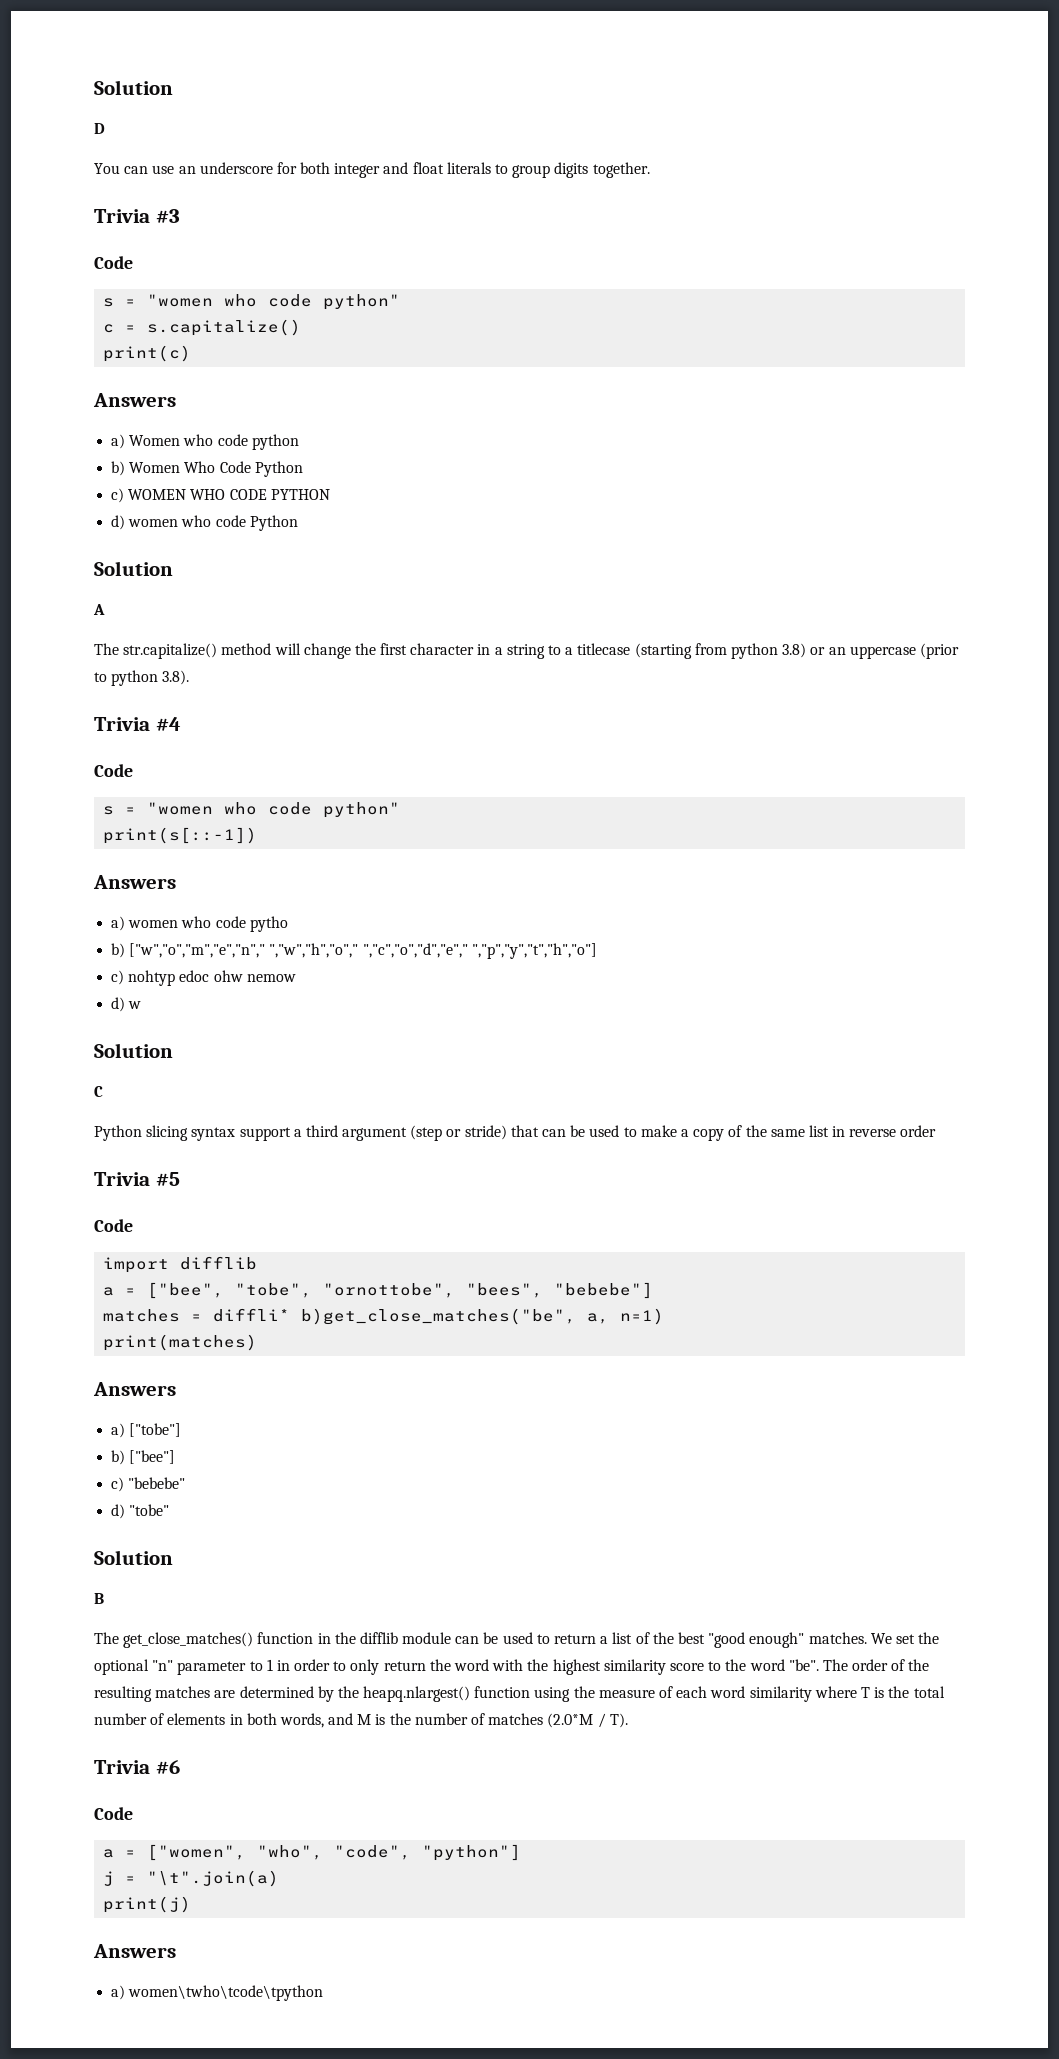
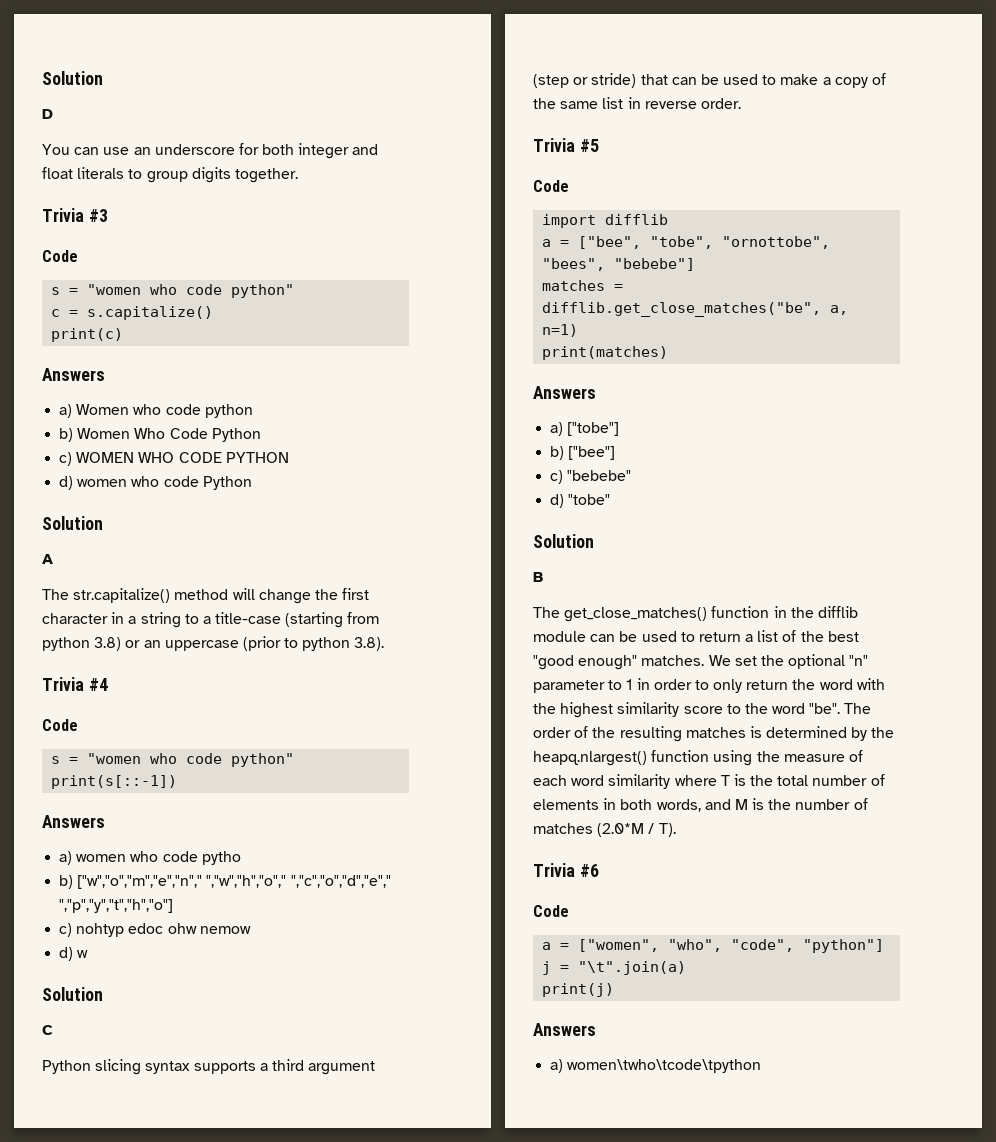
[577,643,631,655] titlecase -> [215,612,282,624] title-case
[239,1127,291,1141] support -> [193,1061,256,1074] supports
[900,1125,937,1137] order -> [700,98,741,109] order.
[213,1308,577,1325] diffli* b)get_close_matches("be", -> [542,302,822,317] difflib.get_close_matches("be",
[214,1690,236,1698] are -> [749,726,762,738] is

